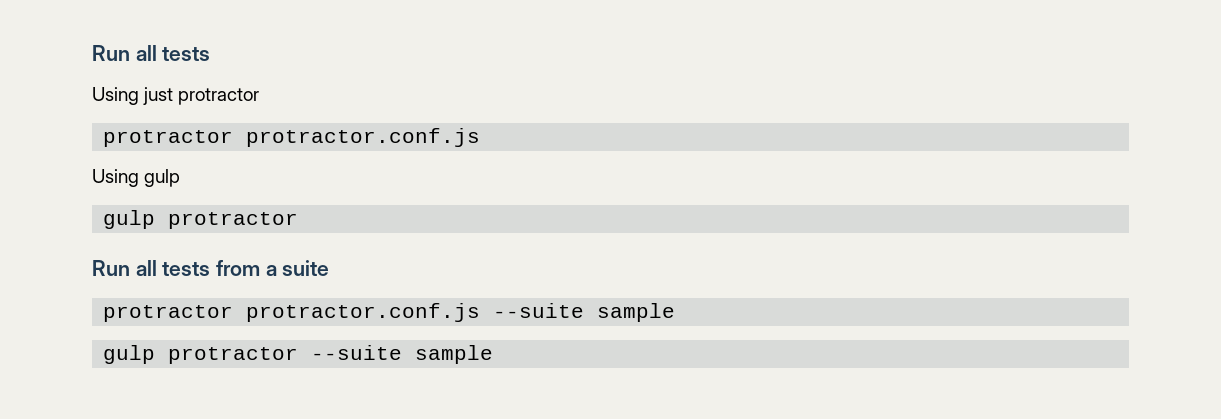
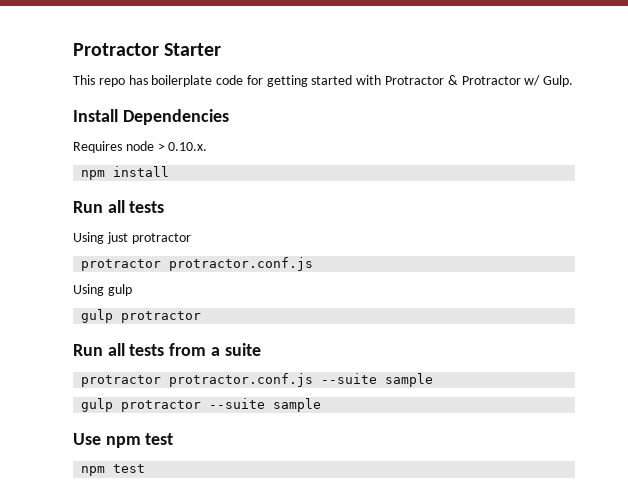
(92, 53) none -> [73,43,222,56] [73,75,574,87] [73,109,229,125] [73,141,208,153] [81,166,170,180] Protractor Starter // This repo has boilerplate code for getting started with Protractor & Protractor w/ Gulp. // Install Dependencies // Requires node > 0.10.x. // npm install //
(494, 354) none -> [73,433,174,448] [81,464,146,476] // Use npm test // npm test

